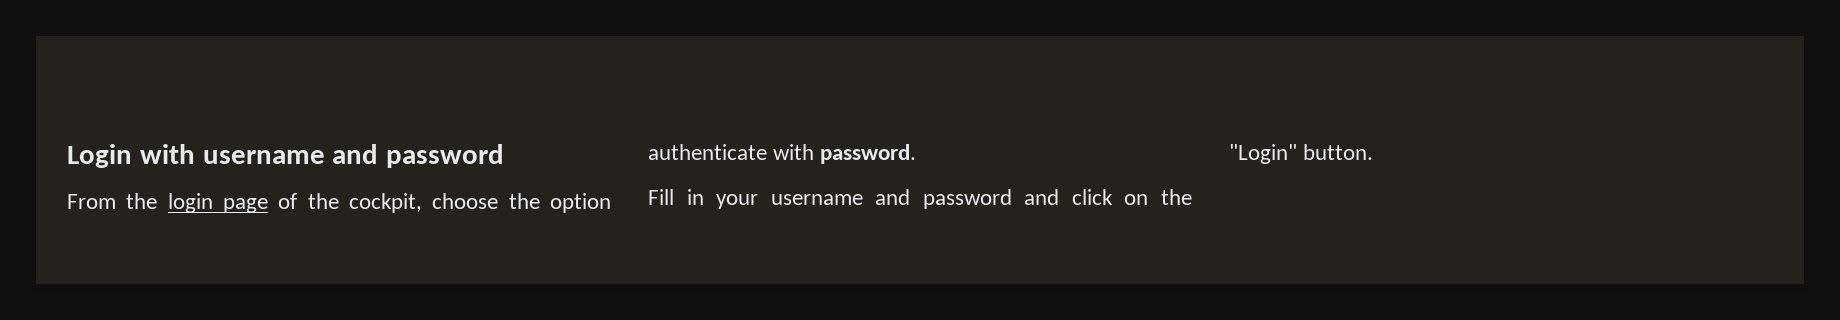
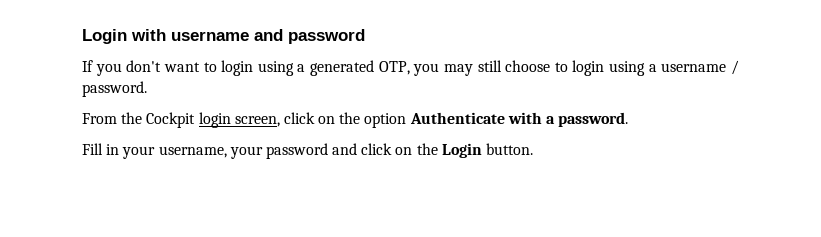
[67,193,611,213] [648,144,815,160] From the login page of the cockpit, choose the option authenticate with -> [82,60,740,76] [82,81,147,97] [82,112,556,128] If you don't want to login using a generated OTP, you may still choose to login using a username / password. // From the Cockpit login screen, click on the option Authenticate with a
[770,189,911,205] username and -> [158,146,263,159] username, your
[1229,144,1297,164] "Login" -> [441,143,482,158] Login

